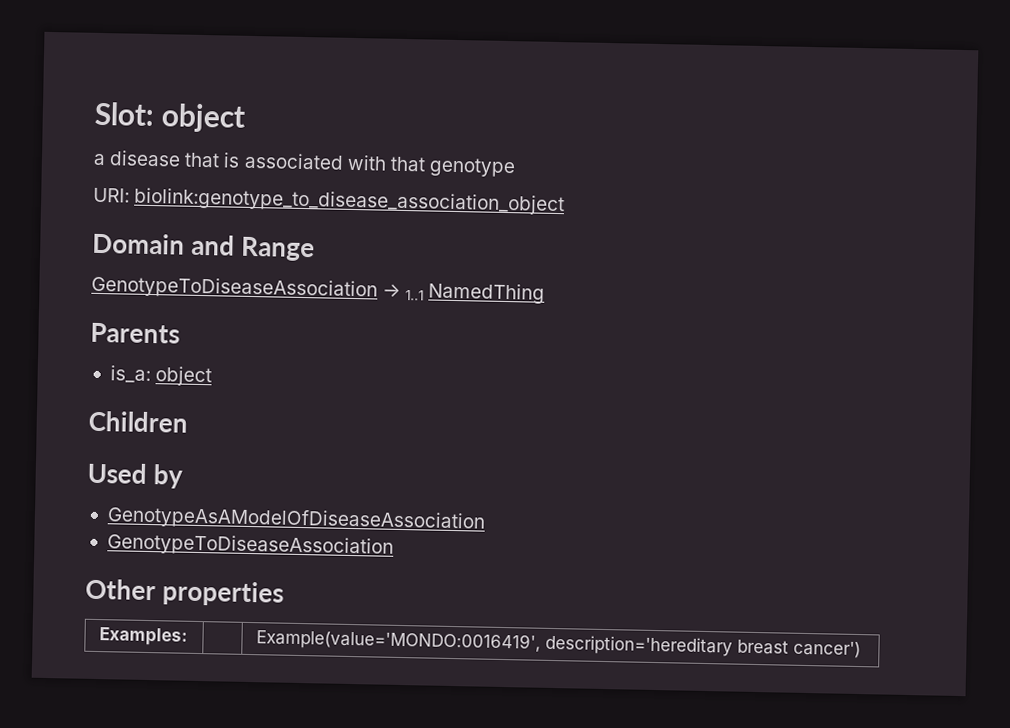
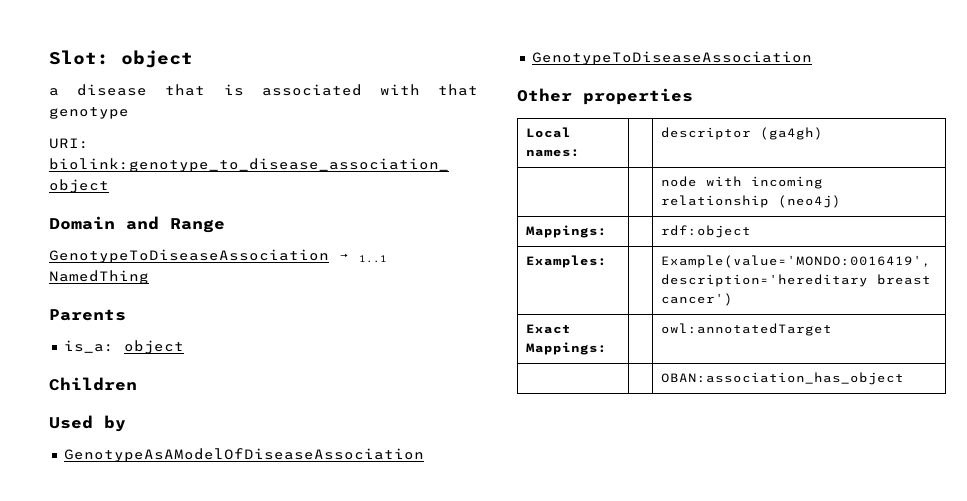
(285, 593) none -> [525,127,571,138] [525,149,580,157] [660,127,823,140] [660,176,823,189] [660,195,841,208] [525,225,607,238] [660,225,751,238] // Local names: | | descriptor (ga4gh) // | | node with incoming relationship (neo4j) // Mappings: | | rdf:object
(861, 649) none -> [525,324,571,334] [525,342,607,355] [660,323,832,336] [660,372,904,385] // Exact Mappings: | | owl:annotatedTarget // | | OBAN:association_has_object

